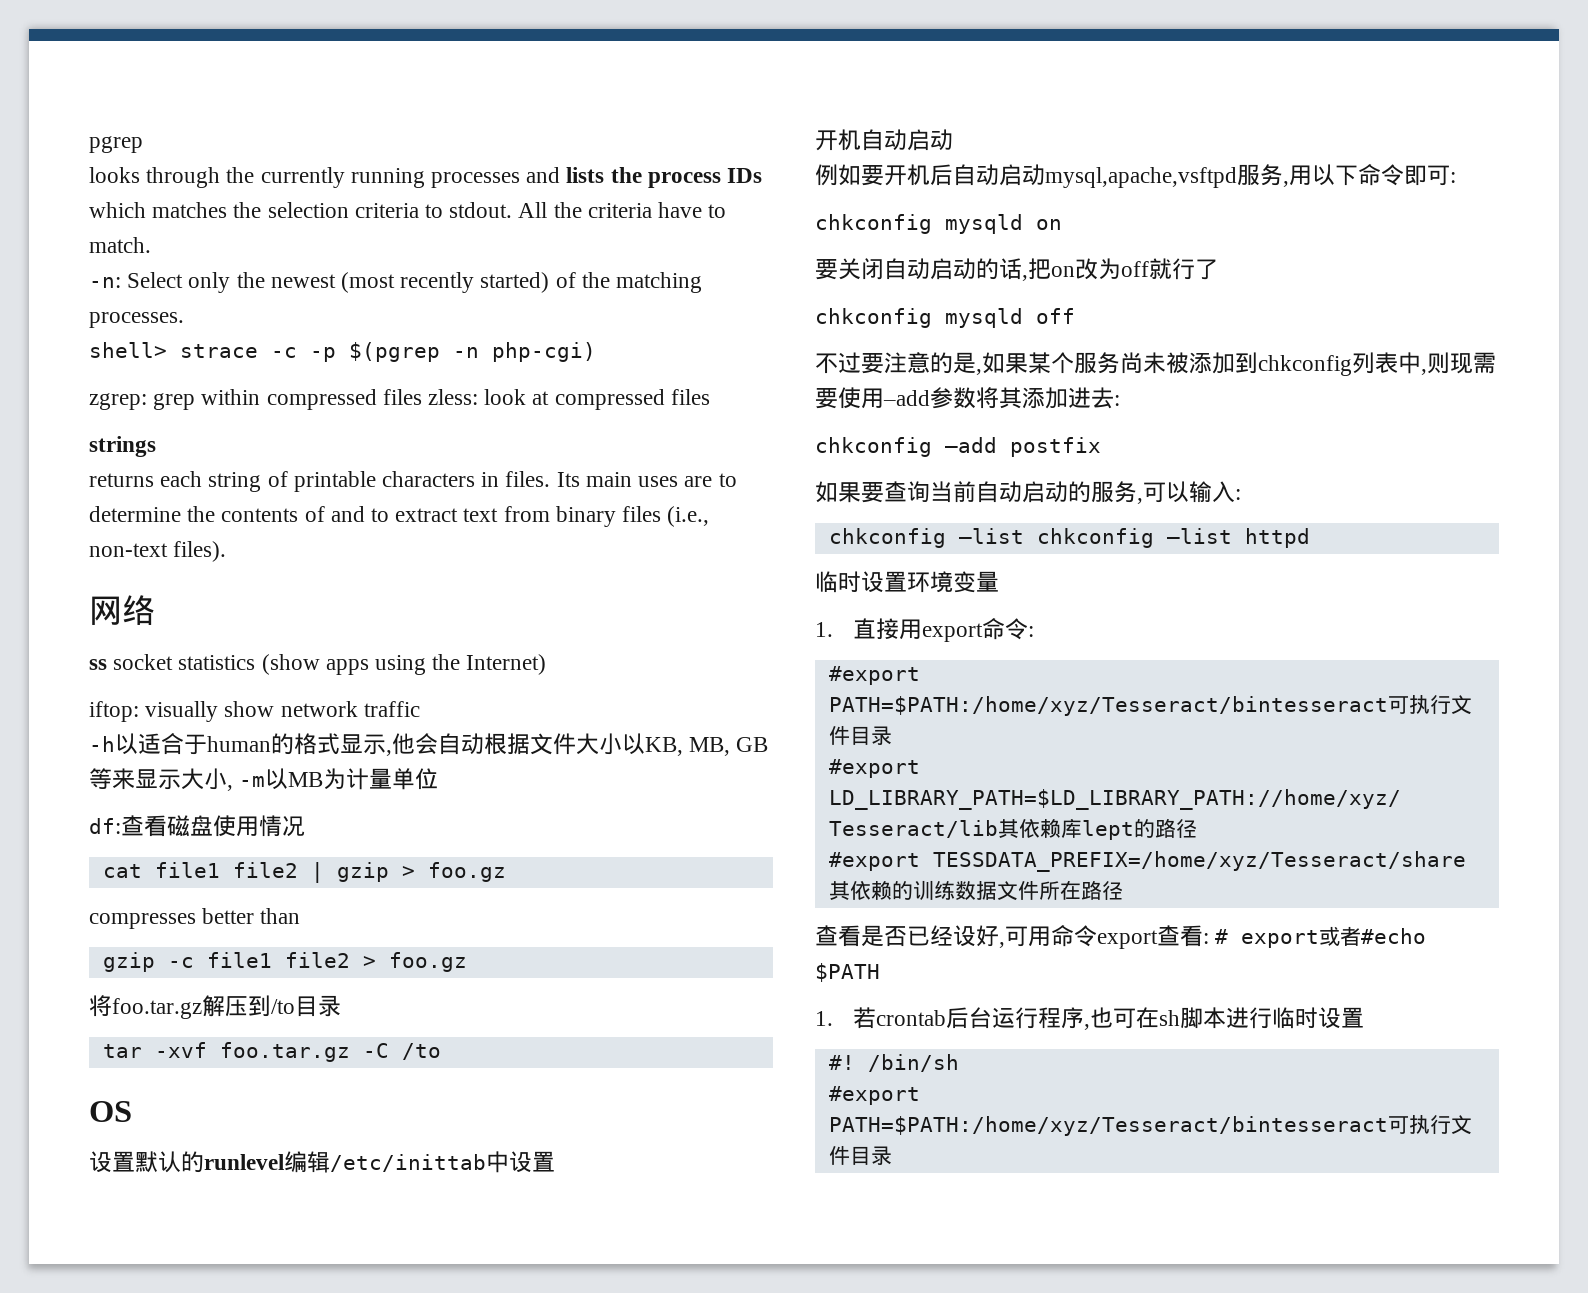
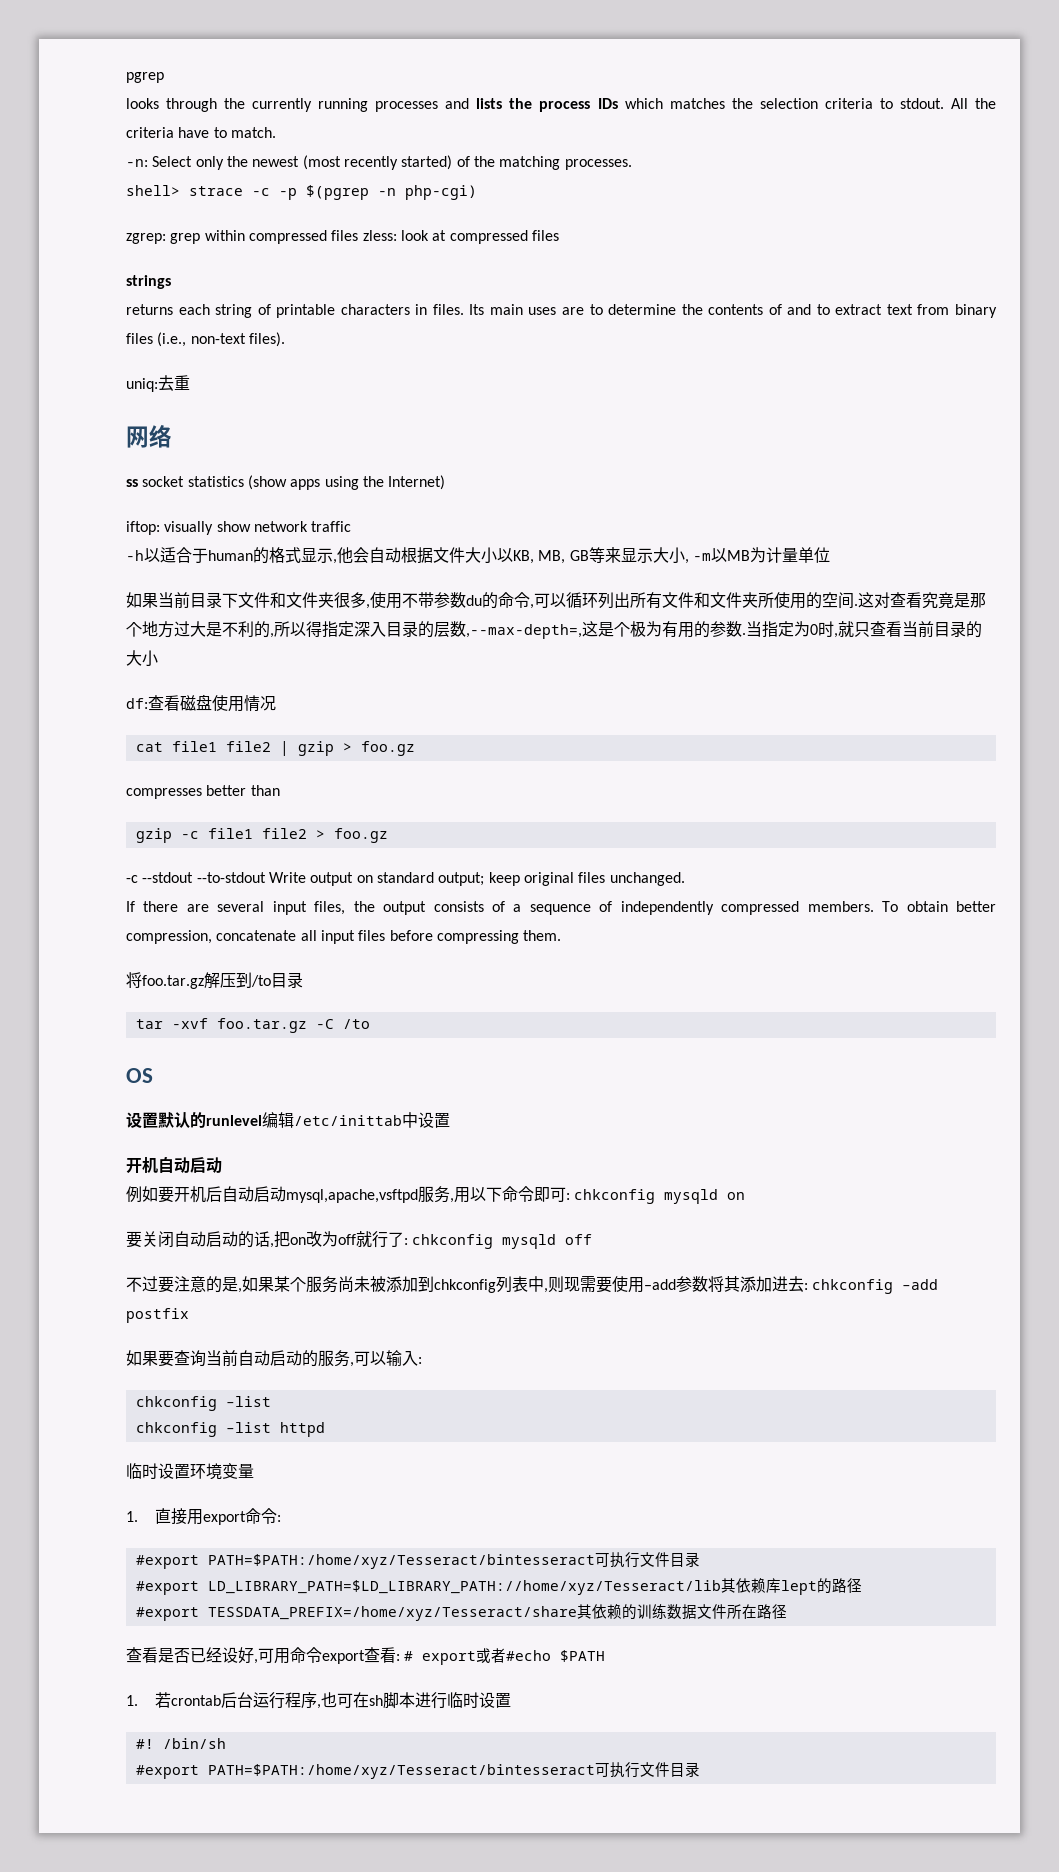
(227, 551) none -> [126,375,190,392] // uniq:去重
(439, 779) none -> [126,592,986,609] [126,621,982,639] [126,650,158,667] // 如果当前目录下文件和文件夹很多,使用不带参数du的命令,可以循环列出所有文件和文件夹所使用的空间.这对查看究竟是那个地方过大是不利的,所以得指定深入目录的层数,--max-depth=,这是个极为有用的参数.当指定为0时,就只查看当前目录的大小
(467, 962) none -> [126,872,685,886] [126,901,997,915] [126,930,562,944] // -c --stdout --to-stdout Write output on standard output; keep original files unchanged. // If there are several input files, the output consists of a sequence of independently compressed members. To obtain better compression, concatenate all input files before compressing them.
(1456, 177) // -> (570, 1196) none
(1218, 269) // -> [404,1238,408,1245] :
(1120, 400) // -> (808, 1286) none
(1024, 536) none -> (271, 1401) //

